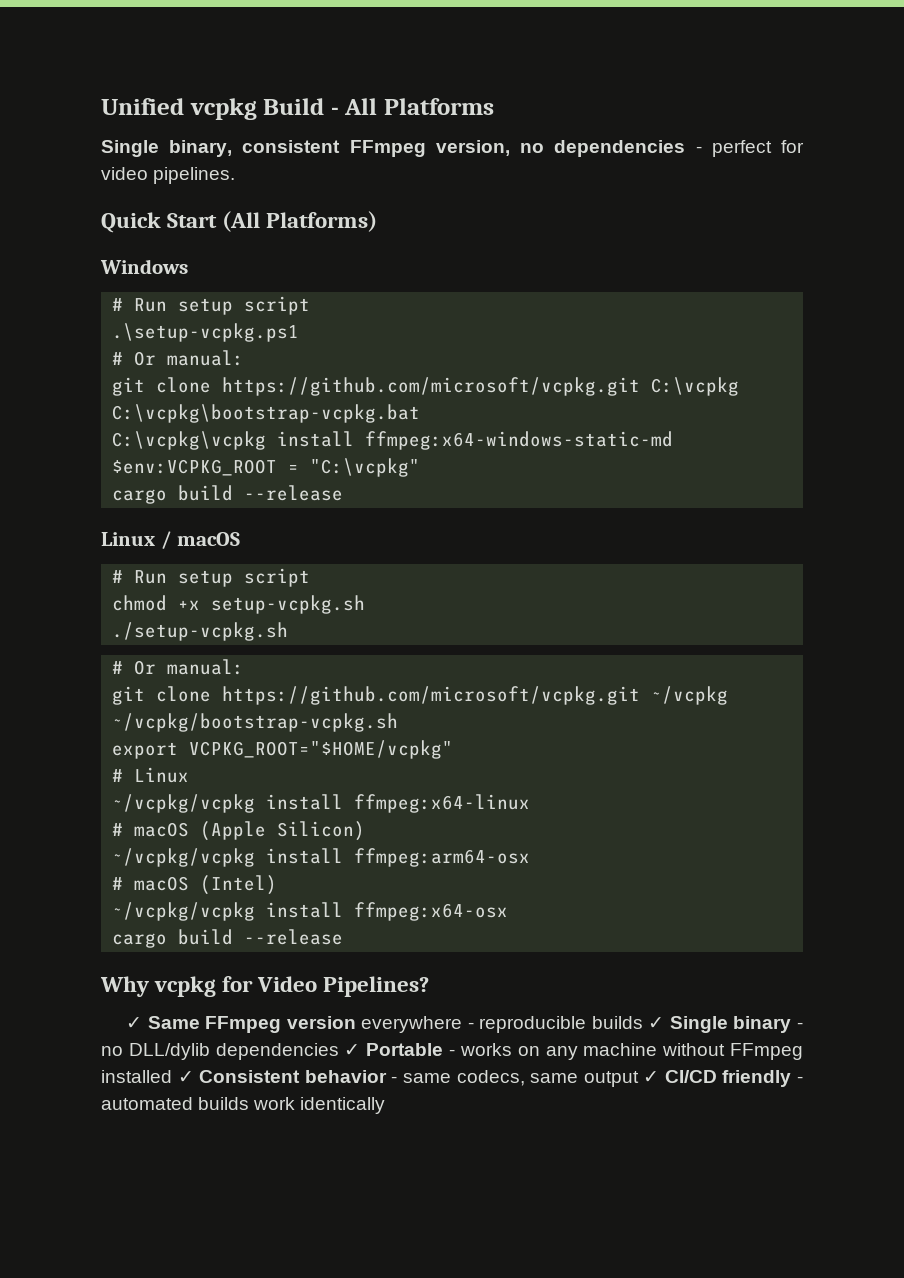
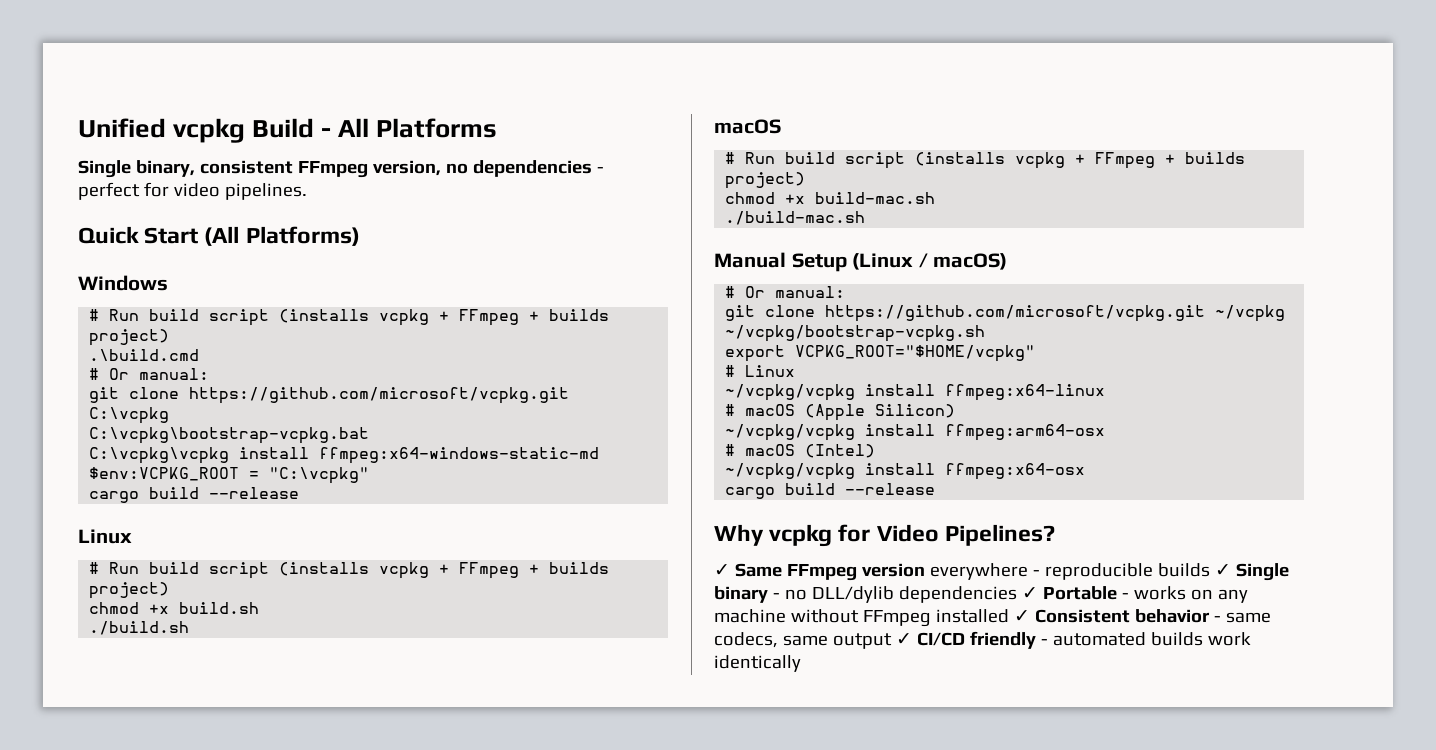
[178,296,311,315] [112,323,300,342] setup script // .\setup-vcpkg.ps1 -> [149,309,610,326] [89,329,170,346] [89,349,200,361] build script (installs vcpkg + FFmpeg + builds project) // .\build.cmd
[160,531,172,549] / -> [89,562,610,579] [89,582,170,599] [89,602,260,614] [89,621,190,635] // # Run build script (installs vcpkg + FFmpeg + builds project) // chmod +x build.sh // ./build.sh //
[178,568,311,587] [112,595,366,614] [112,622,289,641] setup script // chmod +x setup-vcpkg.sh // ./setup-vcpkg.sh -> [785,152,1246,169] [725,172,806,189] [725,192,936,204] [725,211,866,225] [714,252,1008,272] build script (installs vcpkg + FFmpeg + builds project) // chmod +x build-mac.sh // ./build-mac.sh // Manual Setup (Linux / macOS)

